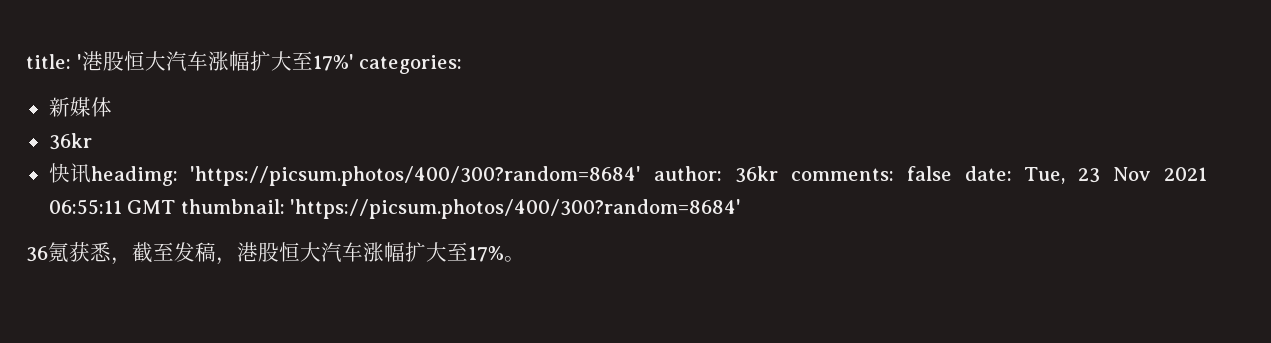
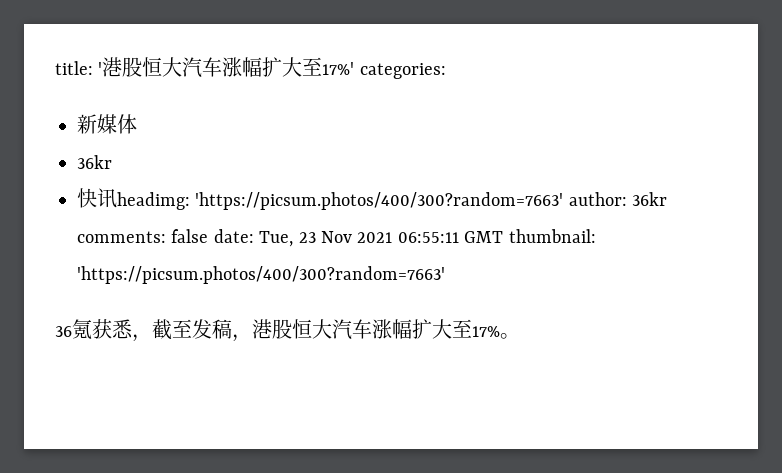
[190,166,642,186] 'https://picsum.photos/400/300?random=8684' -> [195,192,564,210] 'https://picsum.photos/400/300?random=7663'
[290,199,742,219] 'https://picsum.photos/400/300?random=8684' -> [77,266,445,284] 'https://picsum.photos/400/300?random=7663'

